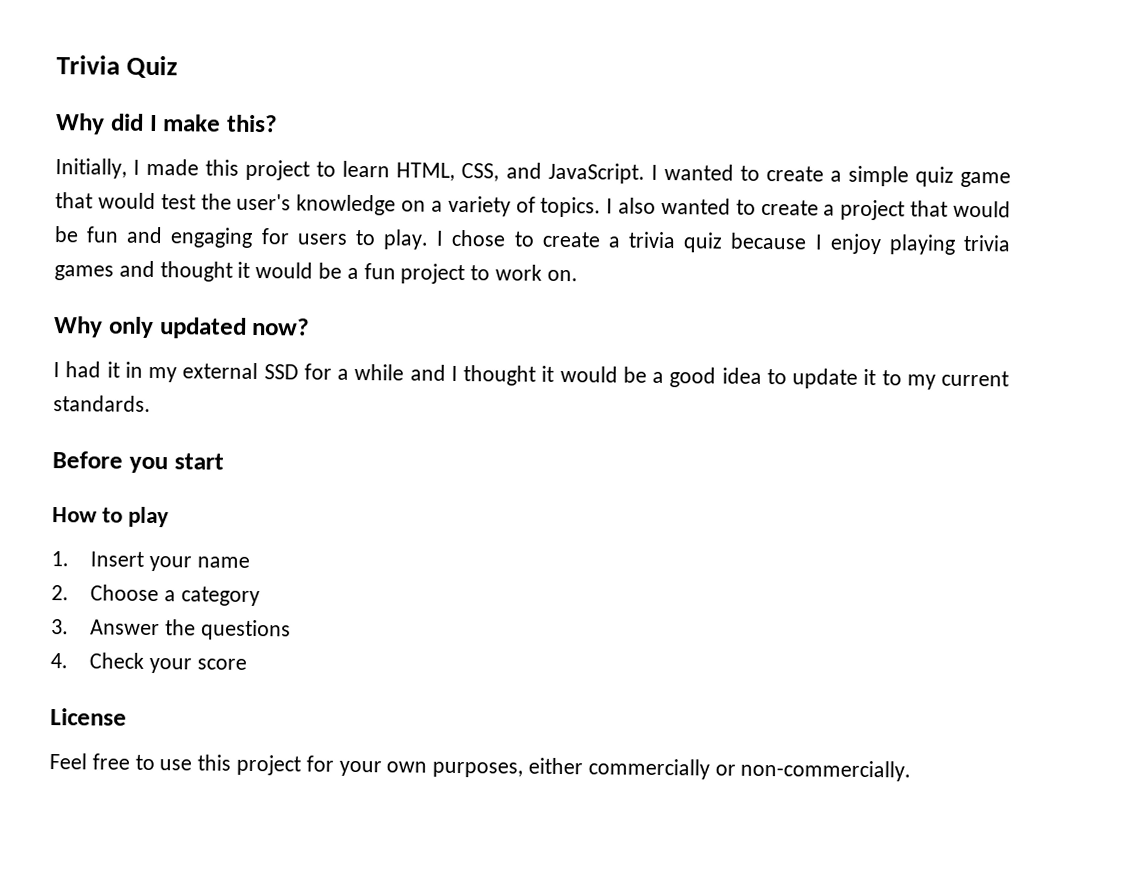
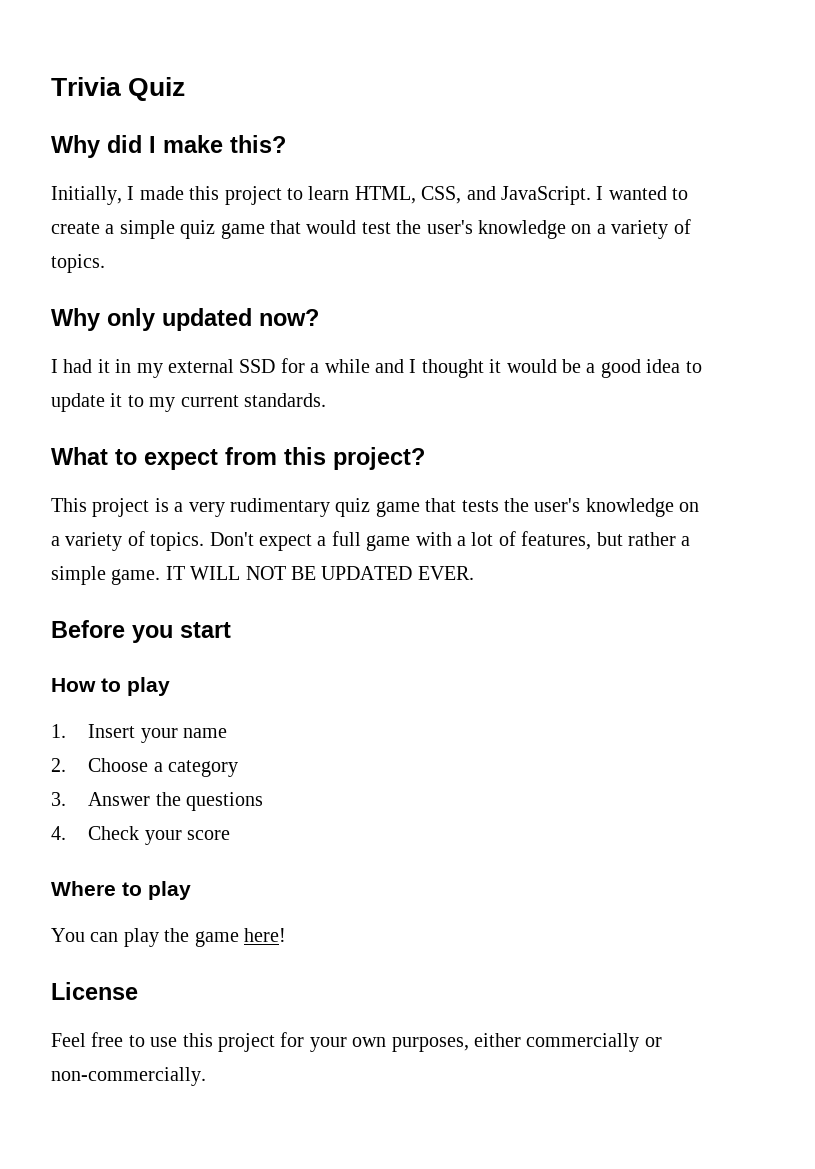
[606,197,1012,221] [54,226,1011,255] [54,260,578,285] I also wanted to create a project that would be fun and engaging for users to play. I chose to create a trivia quiz because I enjoy playing trivia games and thought it would be a fun project to work on. -> (105, 263) none
(151, 403) none -> [51,447,425,470] [51,498,700,517] [51,531,691,551] [51,566,474,585] // What to expect from this project? // This project is a very rudimentary quiz game that tests the user's knowledge on a variety of topics. Don't expect a full game with a lot of features, but rather a simple game. IT WILL NOT BE UPDATED EVER.
(247, 664) none -> [51,881,191,900] [51,928,286,947] // Where to play // You can play the game here!

